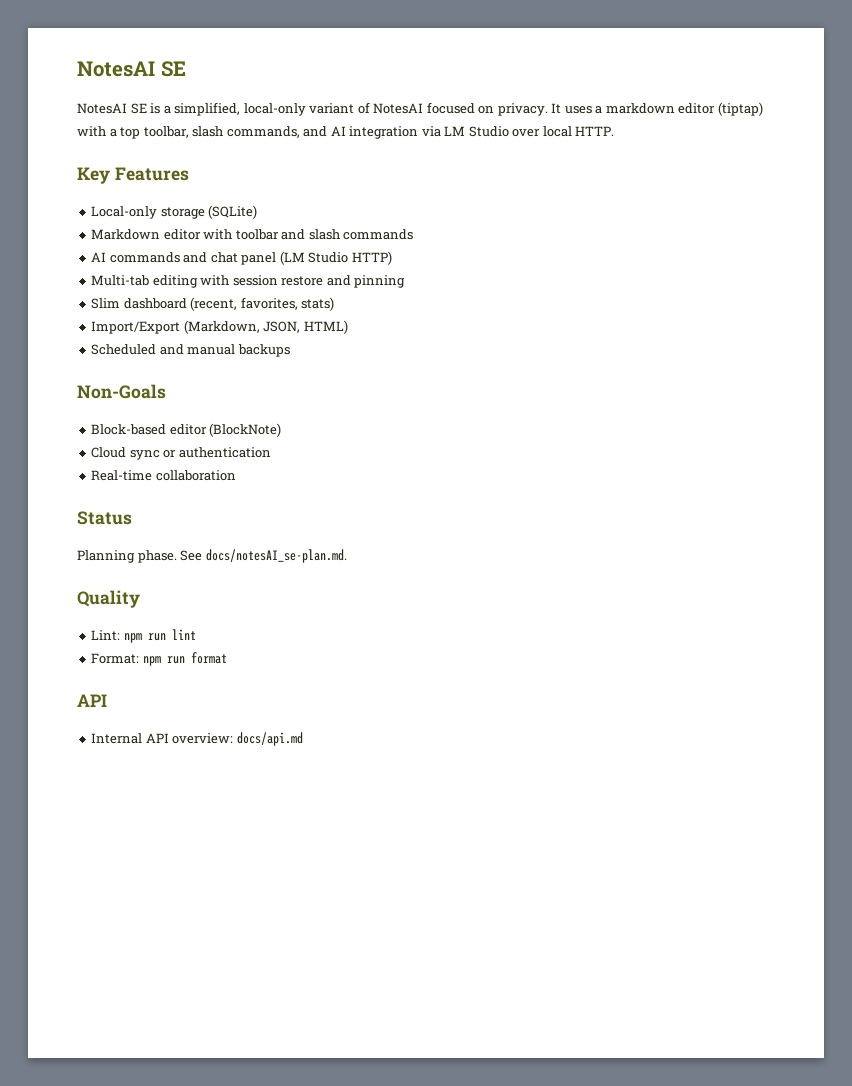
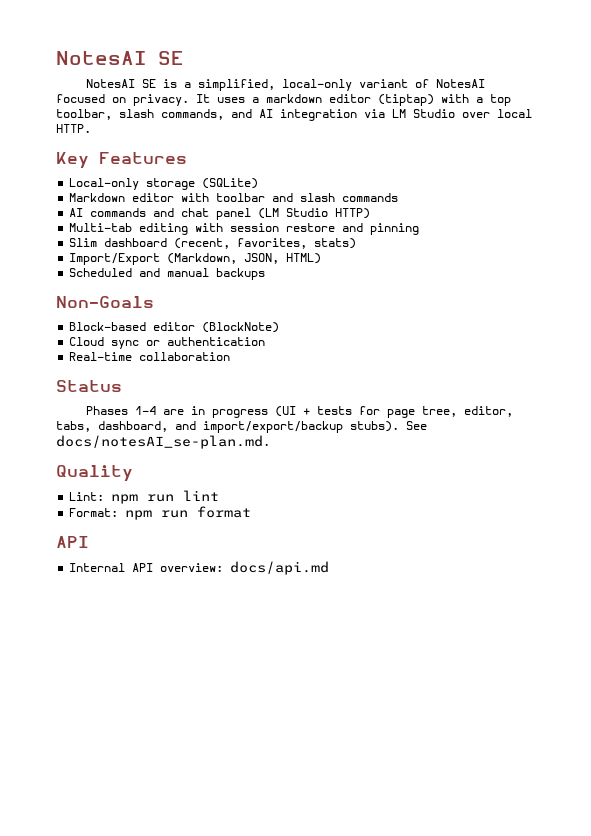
[77,550,177,563] Planning phase. -> [86,406,514,418] [56,421,399,433] Phases 1–4 are in progress (UI + tests for page tree, editor, tabs, dashboard, and import/export/backup stubs).

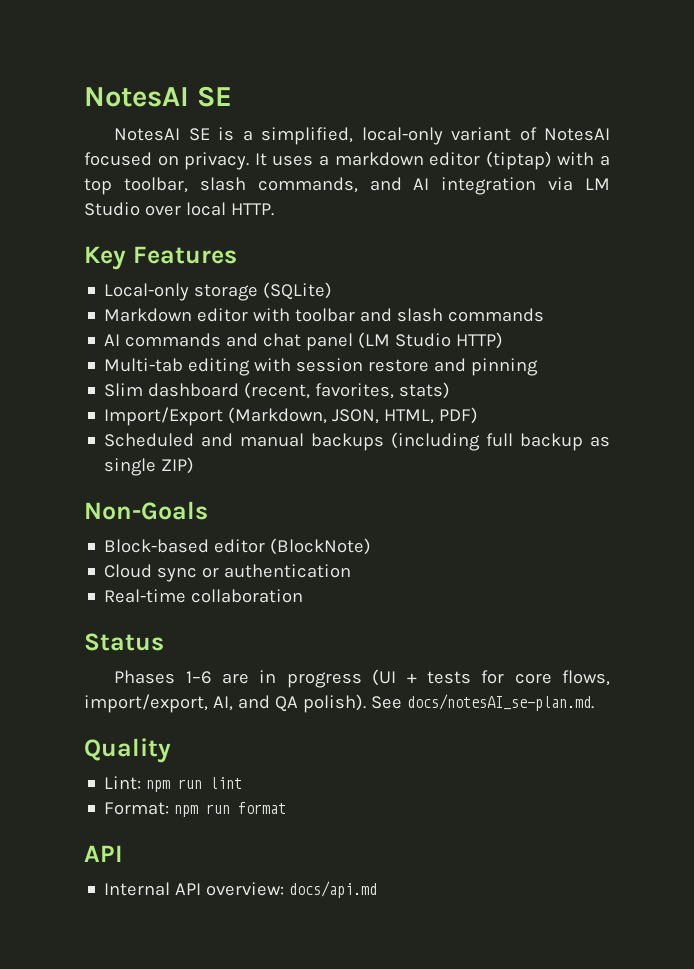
[286,253,322,264] HTML) -> [384,407,479,424] HTML, PDF)
(266, 274) none -> [391,432,610,451] [104,457,195,476] (including full backup as single ZIP)
[135,406,157,415] 1–4 -> [185,671,212,684] 1–6
[387,406,514,418] [56,421,399,433] page tree, editor, tabs, dashboard, and import/export/backup stubs). -> [514,670,610,686] [84,694,366,713] core flows, import/export, AI, and QA polish).

